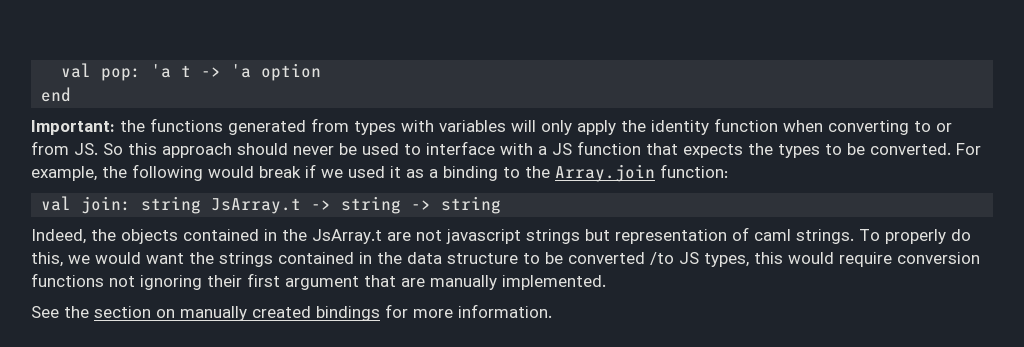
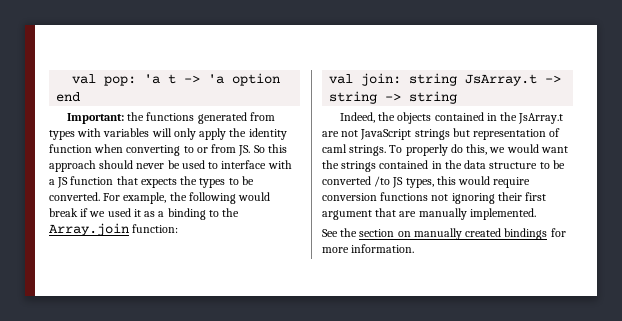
[446,229,521,244] javascript -> [360,129,412,140] JavaScript

